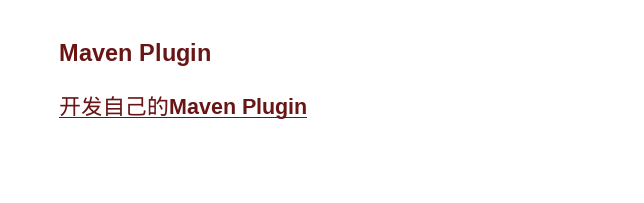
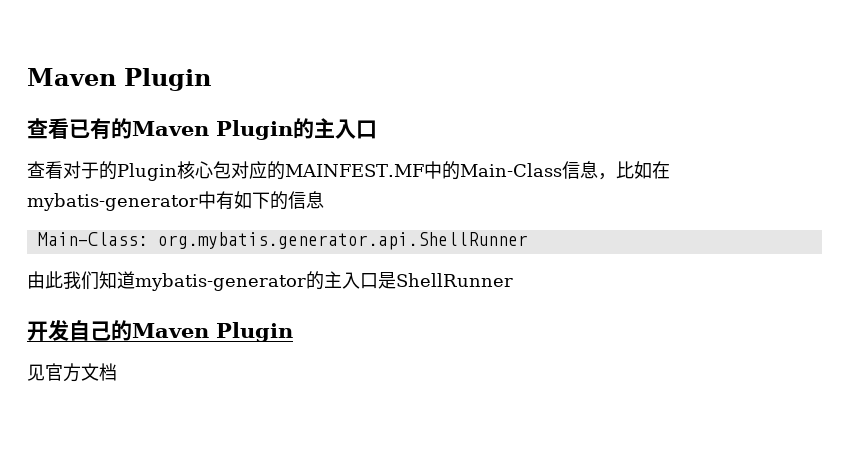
[59,43,211,66] Maven Plugin -> [27,68,211,91] [27,118,377,140] [27,161,670,181] [27,191,324,211] [37,232,528,250] [27,271,513,291] Maven Plugin // 查看已有的Maven Plugin的主入口 // 查看对于的Plugin核心包对应的MAINFEST.MF中的Main-Class信息，比如在mybatis-generator中有如下的信息 // Main-Class: org.mybatis.generator.api.ShellRunner // 由此我们知道mybatis-generator的主入口是ShellRunner
(307, 108) none -> [27,363,117,382] // 见官方文档

